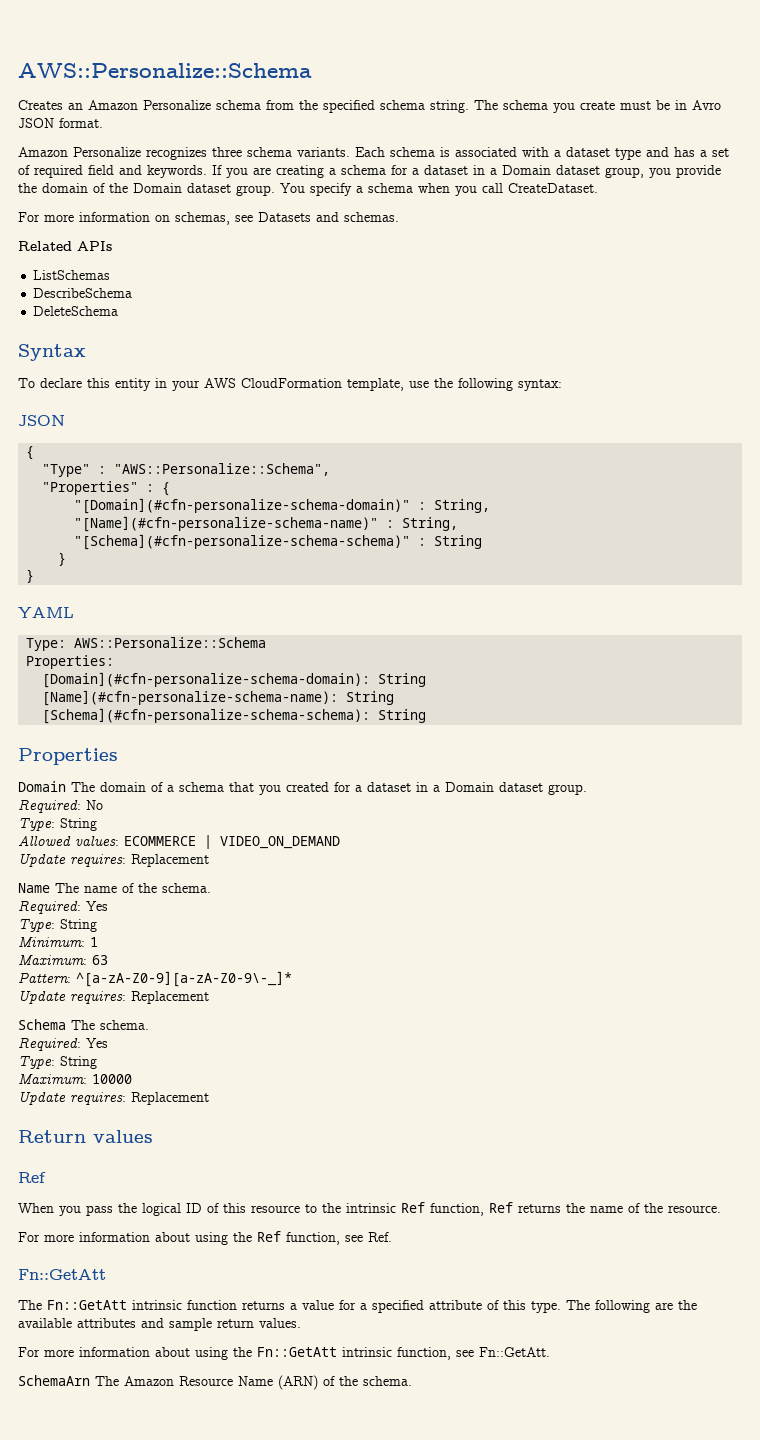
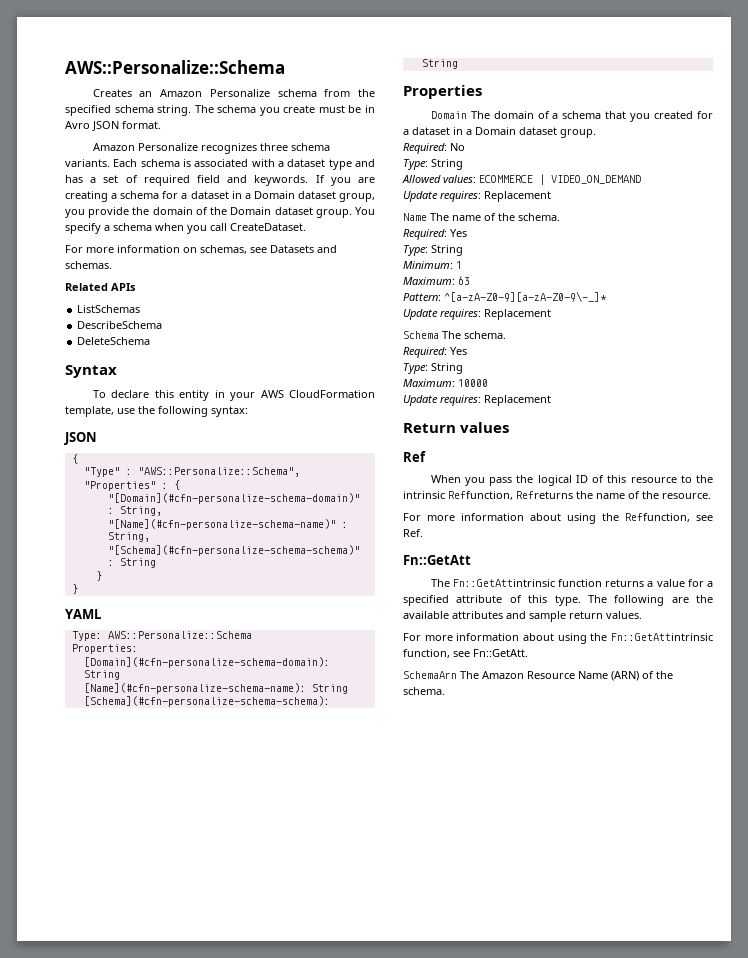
[401,1202,561,1216] Ref function, Ref returns -> [448,491,573,500] Reffunction, Refreturns
[257,1231,340,1245] Ref function, -> [625,513,690,522] Reffunction,
[47,1300,182,1310] Fn::GetAtt intrinsic -> [452,579,555,587] Fn::GetAttintrinsic
[257,1347,392,1357] Fn::GetAtt intrinsic -> [611,633,713,641] Fn::GetAttintrinsic

